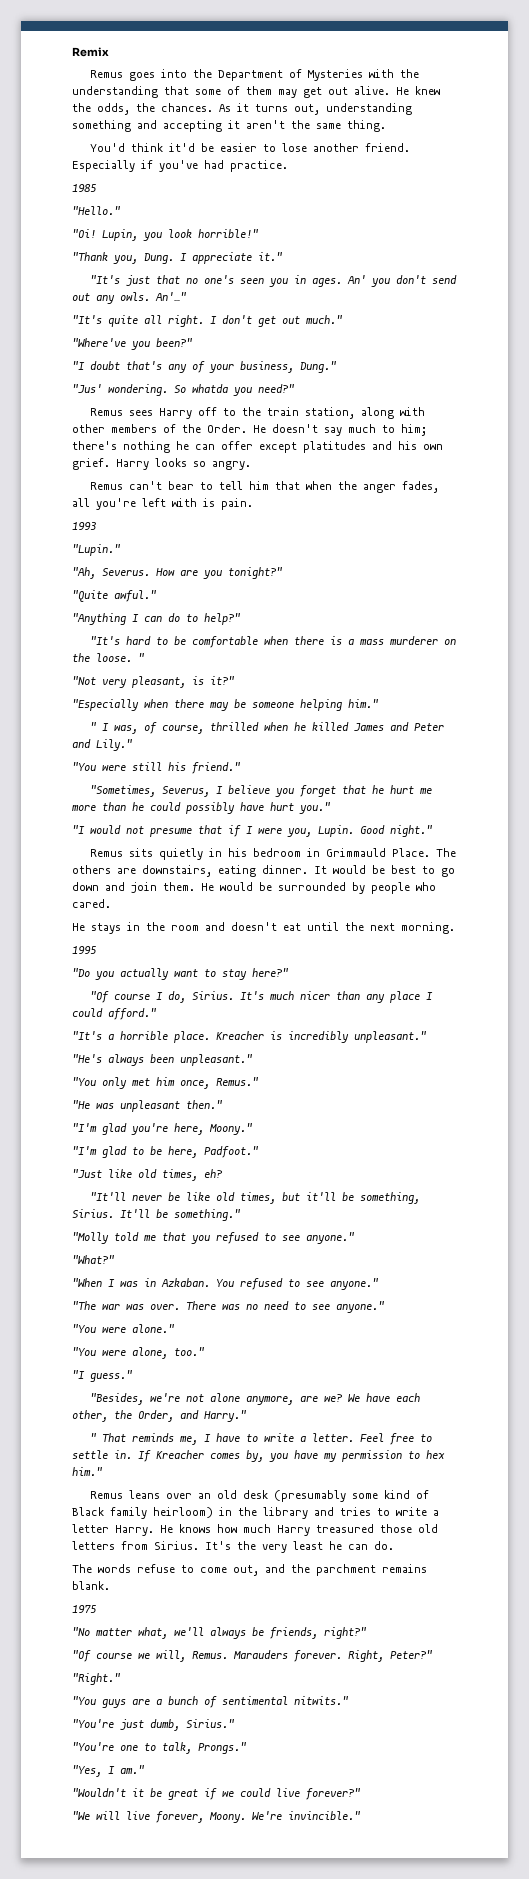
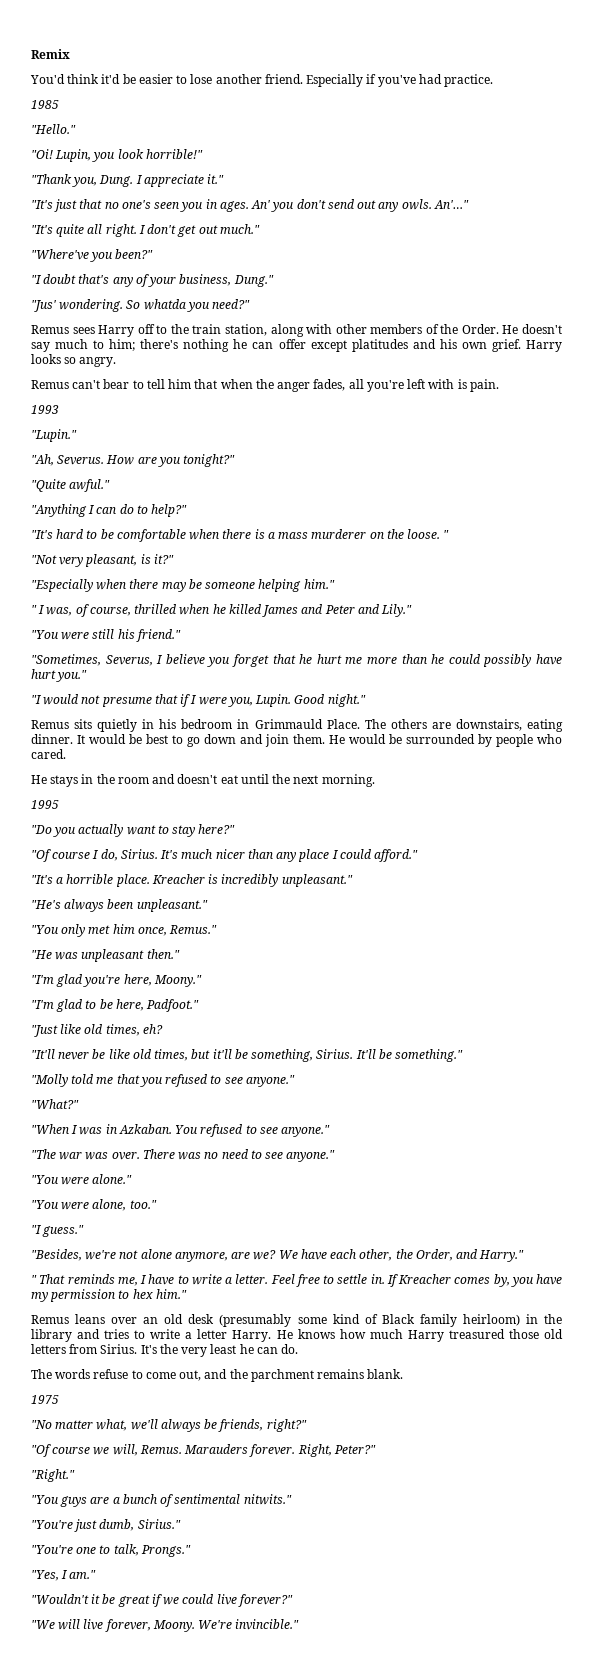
[89,69,419,81] [72,86,440,98] [72,103,412,115] [72,120,386,132] // Remus goes into the Department of Mysteries with the understanding that some of them may get out alive. He knew the odds, the chances. As it turns out, understanding something and accepting it aren't the same thing. -> (70, 54) none

